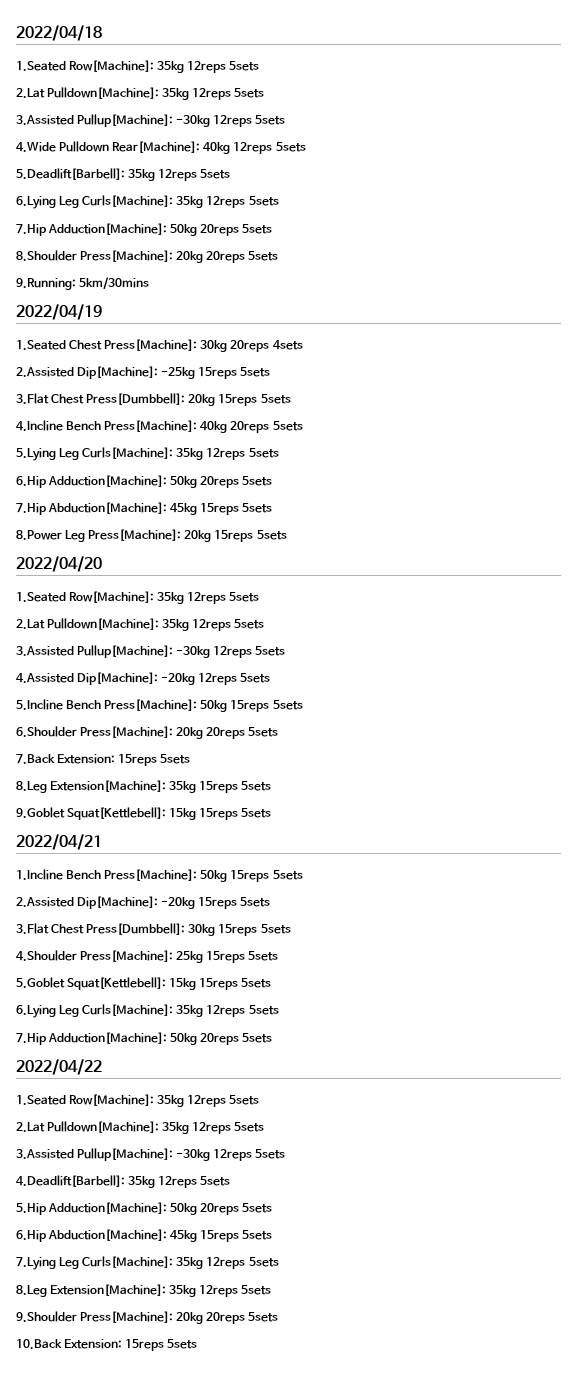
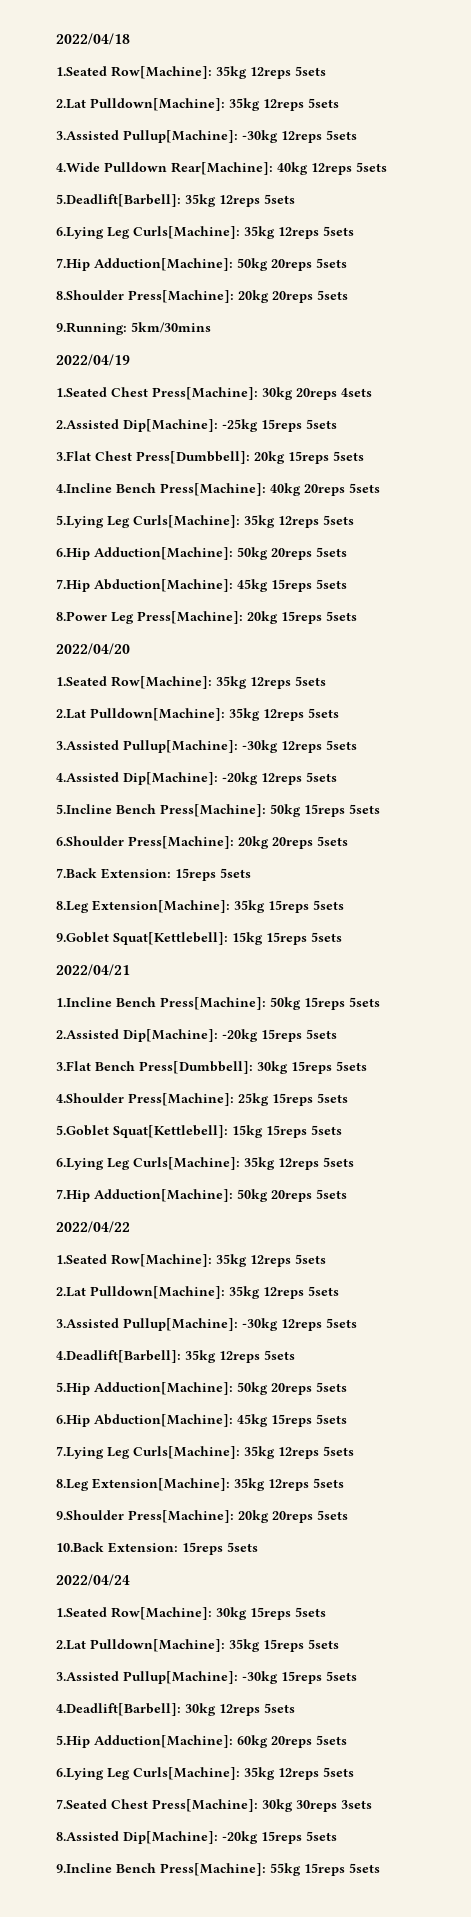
[51,924,85,934] Chest -> [95,1061,135,1071] Bench
(198, 1344) none -> [56,1574,130,1586] [56,1607,326,1620] [56,1639,339,1652] [56,1671,357,1684] [56,1703,295,1716] [56,1735,347,1748] [56,1767,354,1780] [56,1799,372,1812] [56,1831,337,1844] [56,1863,380,1876] // 2022/04/24 // 1.Seated Row[Machine]: 30kg 15reps 5sets // 2.Lat Pulldown[Machine]: 35kg 15reps 5sets // 3.Assisted Pullup[Machine]: -30kg 15reps 5sets // 4.Deadlift[Barbell]: 30kg 12reps 5sets // 5.Hip Adduction[Machine]: 60kg 20reps 5sets // 6.Lying Leg Curls[Machine]: 35kg 12reps 5sets // 7.Seated Chest Press[Machine]: 30kg 30reps 3sets // 8.Assisted Dip[Machine]: -20kg 15reps 5sets // 9.Incline Bench Press[Machine]: 55kg 15reps 5sets

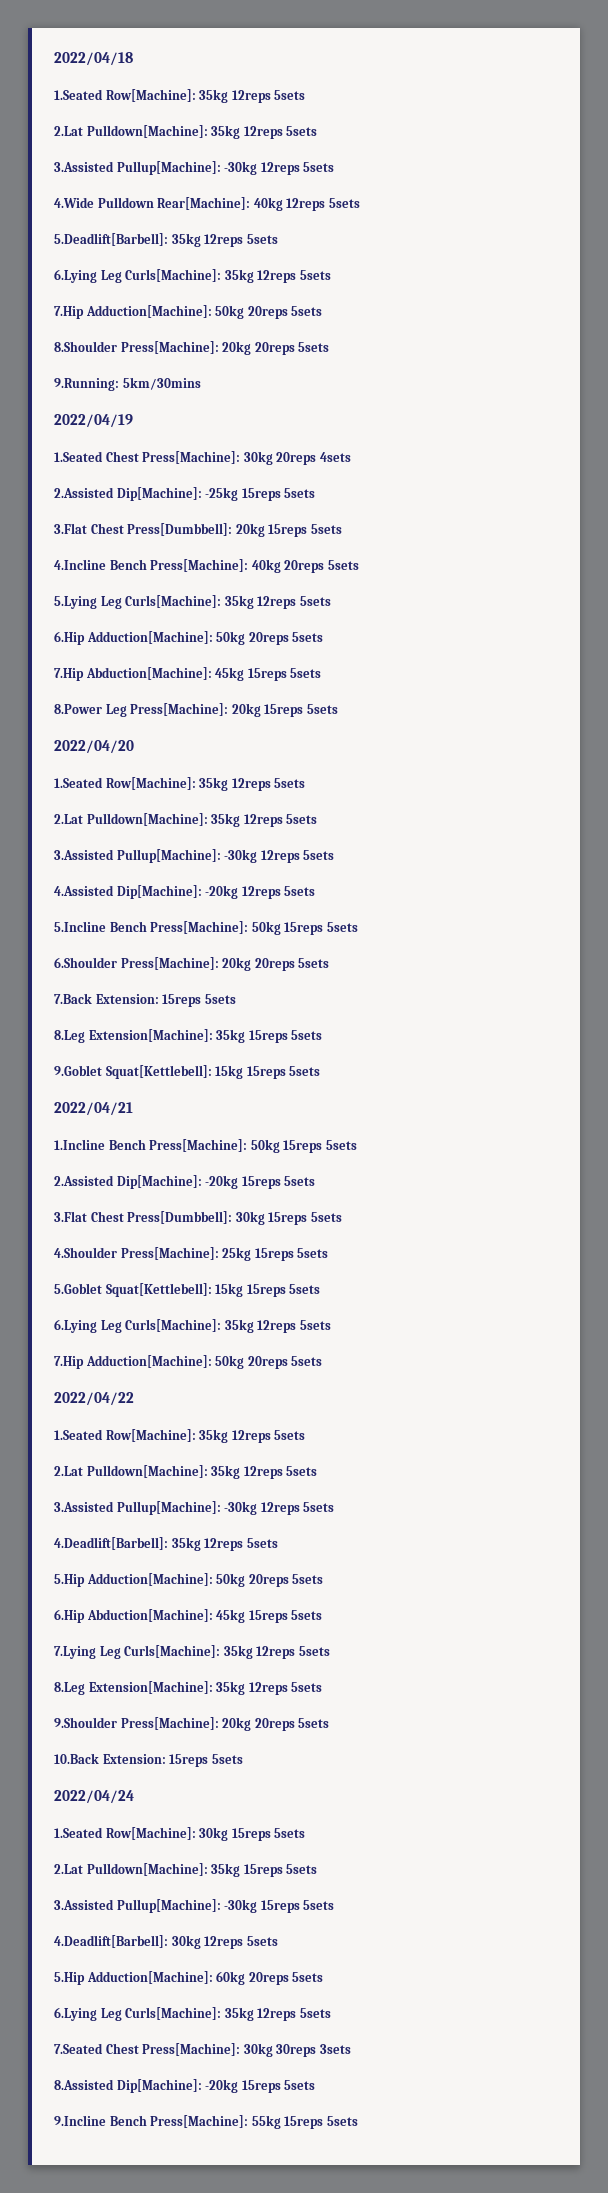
[95,1061,135,1071] Bench -> [90,1211,124,1222] Chest

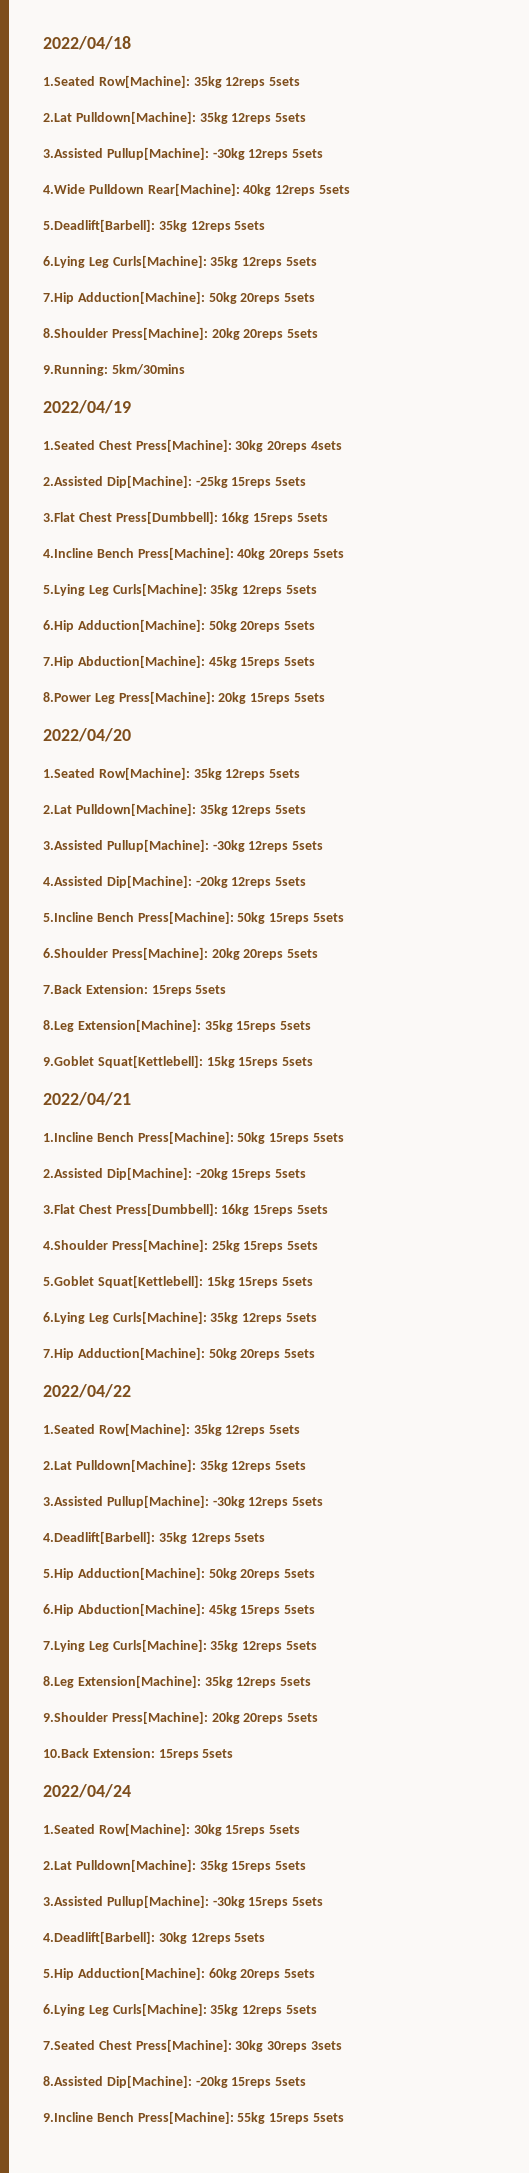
[235,523,265,537] 20kg -> [221,512,250,524] 16kg
[235,1211,265,1225] 30kg -> [221,1204,250,1216] 16kg

